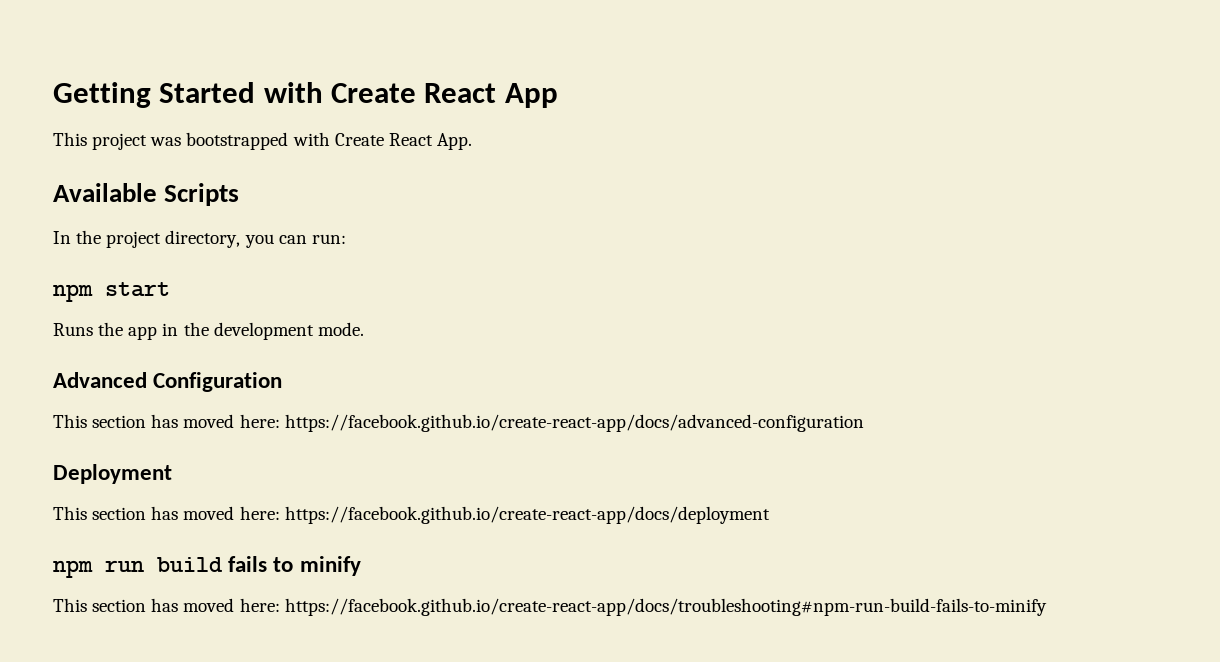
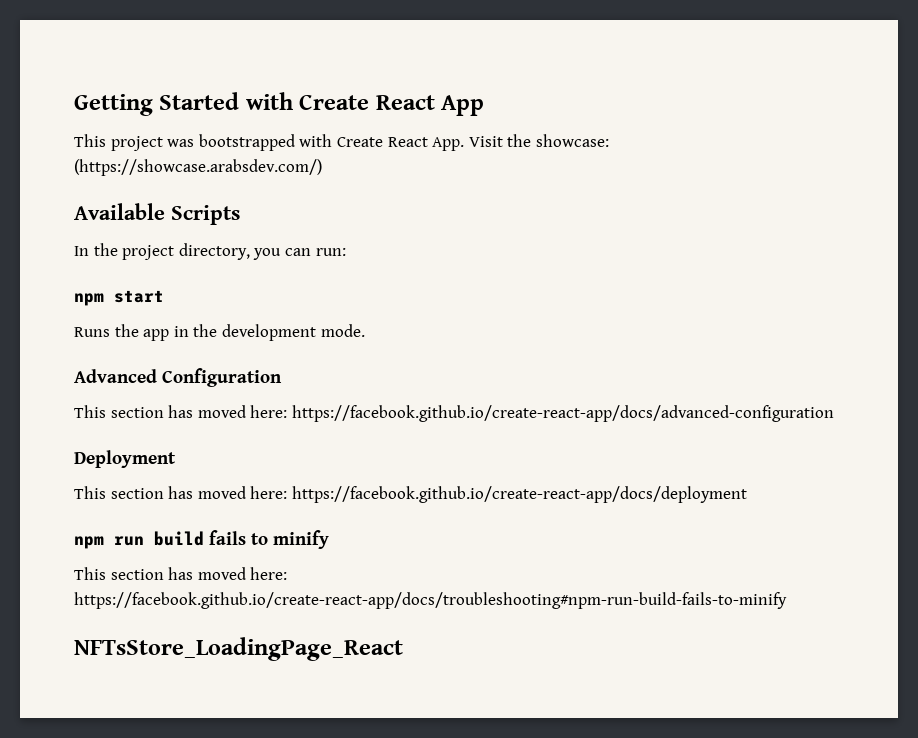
(472, 141) none -> [468,134,609,147] [74,159,322,176] Visit the showcase: (https://showcase.arabsdev.com/)
(1047, 607) none -> [74,637,403,661] // NFTsStore_LoadingPage_React

